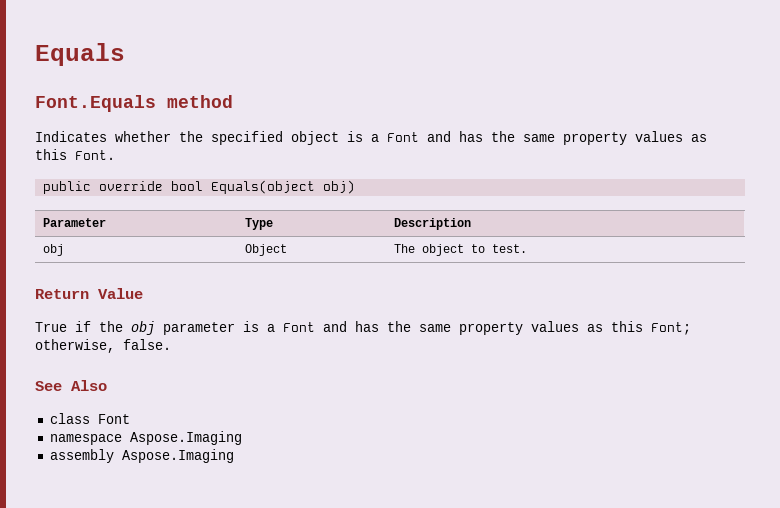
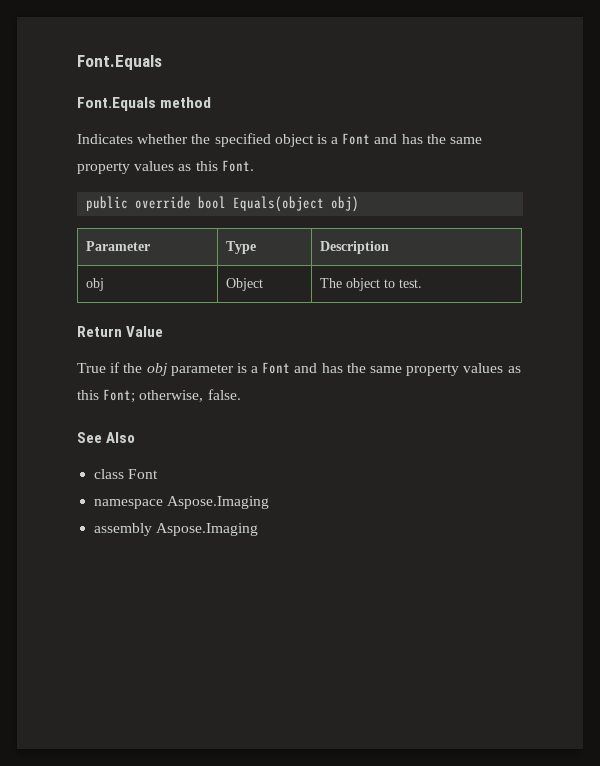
[35,43,125,66] Equals -> [77,55,162,70] Font.Equals

